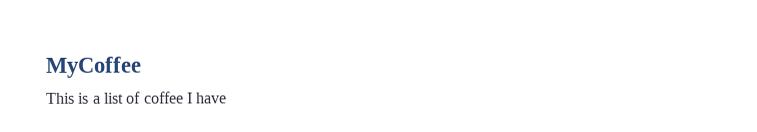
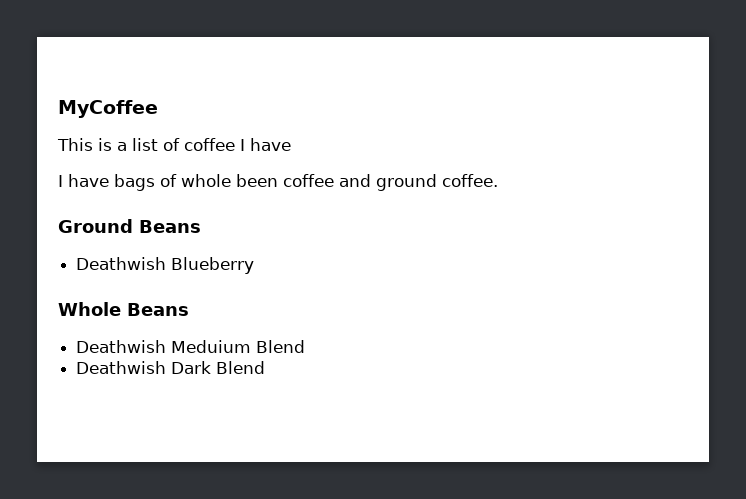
(228, 98) none -> [58,174,498,191] [58,219,201,233] [76,257,255,274] [58,302,189,316] [76,340,306,353] [76,361,266,374] // I have bags of whole been coffee and ground coffee. // Ground Beans // Deathwish Blueberry // Whole Beans // Deathwish Meduium Blend // Deathwish Dark Blend

